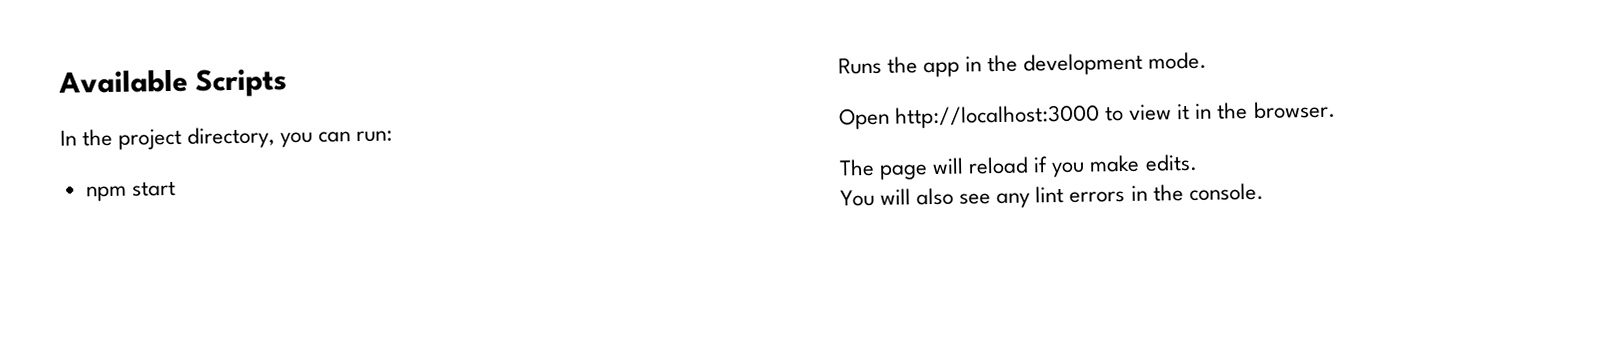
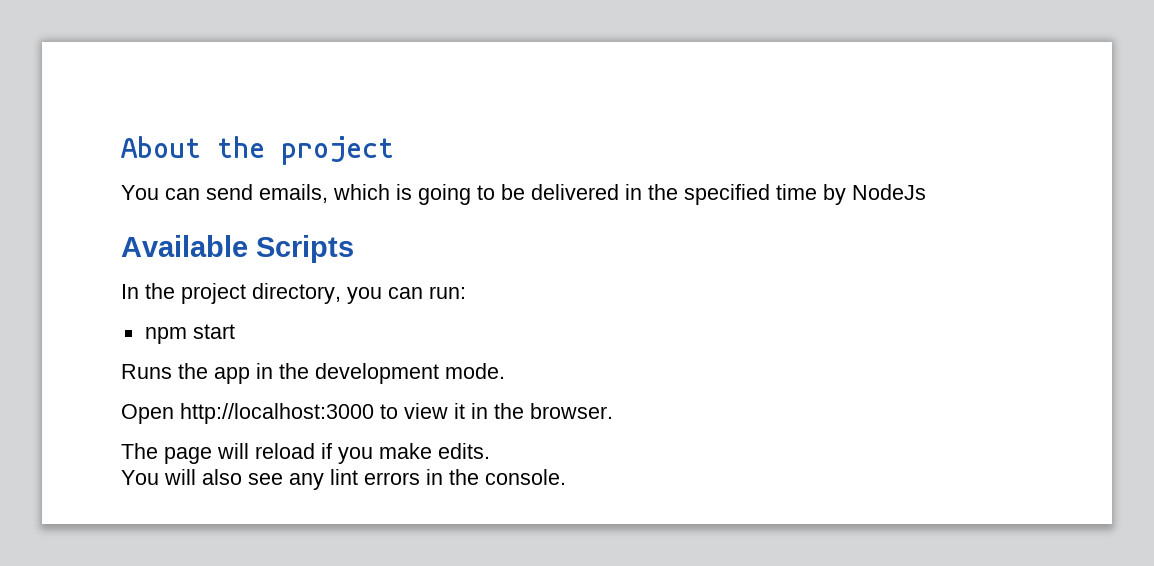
(58, 81) none -> [121,136,394,165] [121,184,926,205] About the project // You can send emails, which is going to be delivered in the specified time by NodeJs //

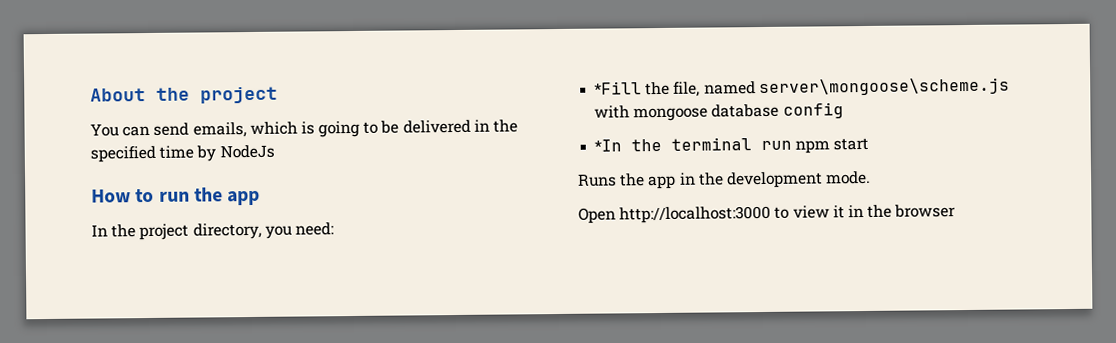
[121,235,354,263] Available Scripts -> [91,187,261,206] How to run the app
[388,286,466,299] can run: // -> [294,222,334,236] [594,77,1010,97] [594,102,844,122] [594,137,793,152] need: // *Fill the file, named server\mongoose\scheme.js with mongoose database config // *In the terminal run
[530,403,613,419] [121,443,490,464] [121,469,566,490] browser. // The page will reload if you make edits. // You will also see any lint errors in the console. -> [894,204,957,218] browser

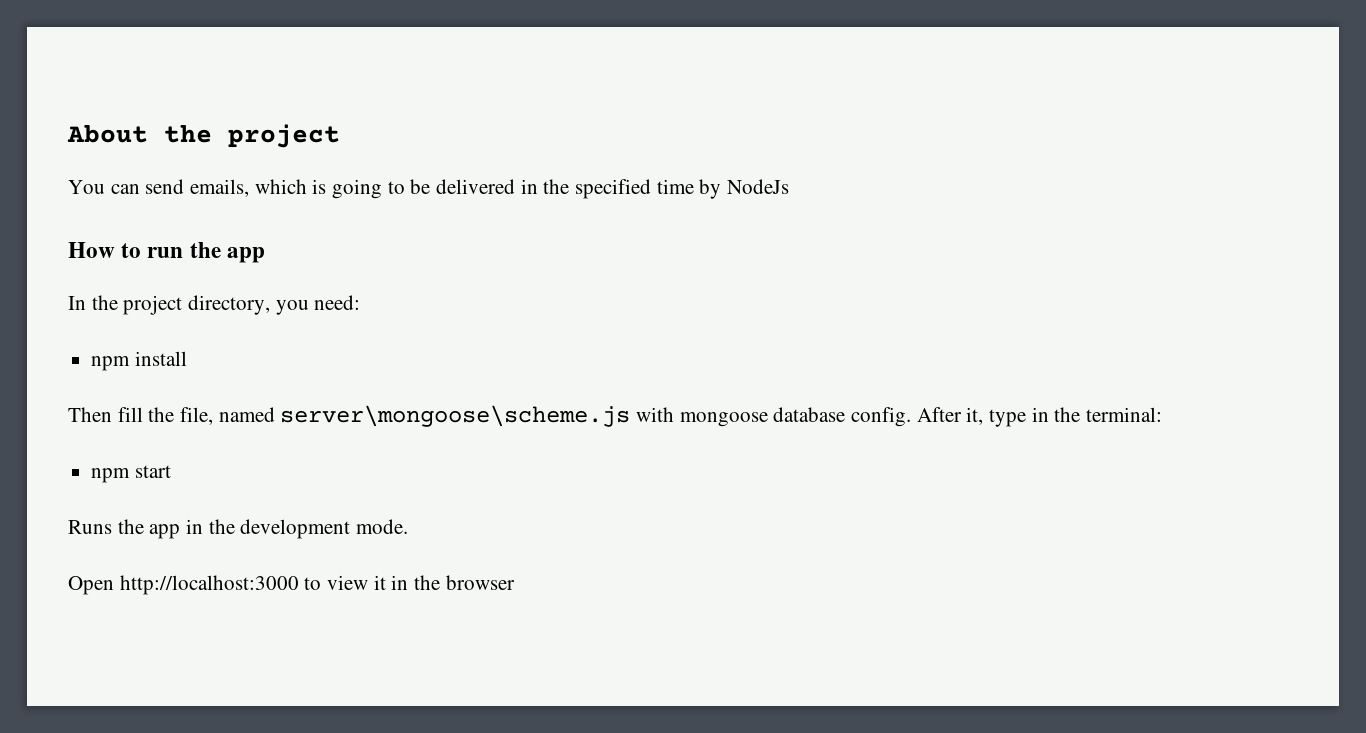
[594,81,643,95] *Fill -> [91,351,187,371] [68,407,143,422] npm install // Then fill
[782,102,844,119] [594,137,793,152] config // *In the terminal run -> [851,407,1163,427] config. After it, type in the terminal: //

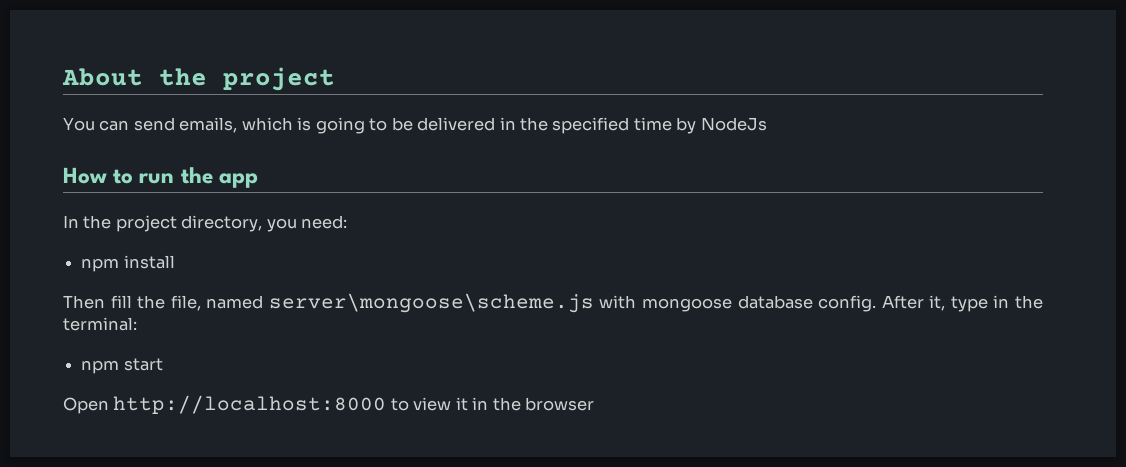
[68,519,409,539] // Runs the app in the development mode. -> (163, 364) none
[119,575,299,595] http://localhost:3000 -> [113,395,387,414] http://localhost:8000

